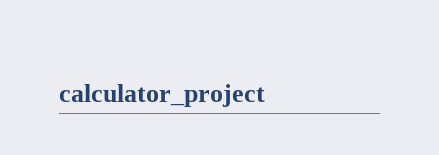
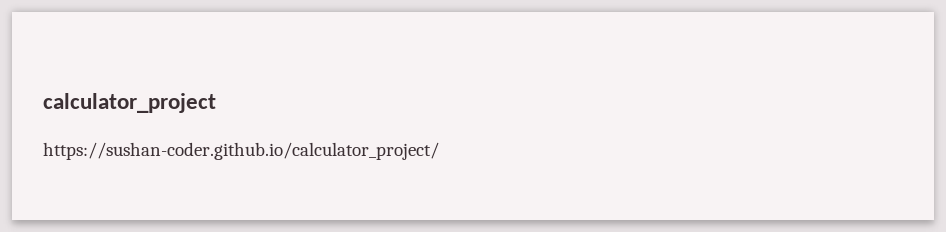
(265, 95) none -> [43,142,439,160] // https://sushan-coder.github.io/calculator_project/

